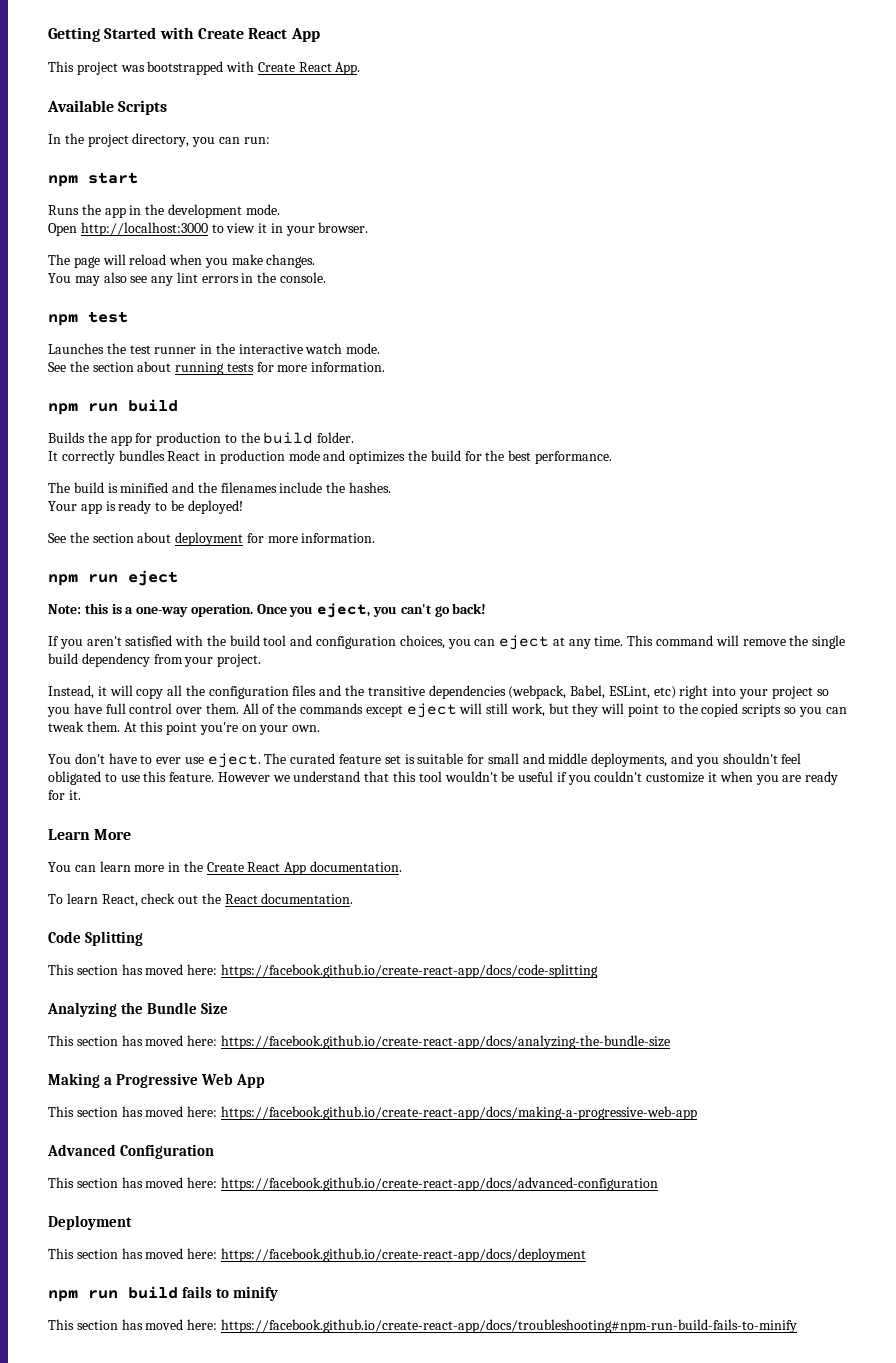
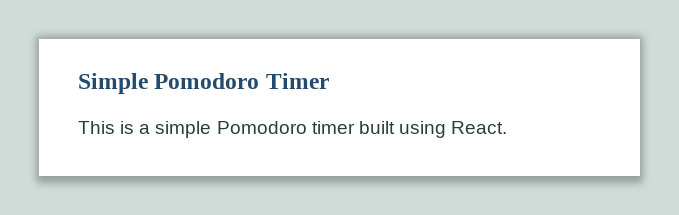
[48,27,320,42] [48,61,361,75] [47,100,168,115] [48,133,270,147] [48,172,138,187] [48,204,280,218] [48,222,369,236] [48,254,316,268] [48,272,327,286] [48,311,128,326] [48,343,381,354] [48,361,386,375] [48,399,178,415] [48,432,355,446] [48,450,612,464] [48,482,392,493] [48,500,243,514] [48,532,376,546] [48,570,178,586] [48,603,487,618] [48,635,846,650] [48,653,262,667] [48,685,829,699] [47,703,847,718] [48,721,321,735] [48,753,802,768] [48,771,839,785] [48,790,81,800] [48,829,132,840] [48,861,403,875] [48,893,354,907] [48,931,143,946] [48,964,598,978] [47,1002,228,1017] [48,1035,670,1049] [48,1073,265,1088] [48,1106,697,1120] [47,1144,214,1159] [48,1177,658,1191] [48,1215,132,1230] [48,1248,586,1262] [48,1286,278,1302] [48,1319,797,1333] Getting Started with Create React App // This project was bootstrapped with Create React App. // Available Scripts // In the project directory, you can run: // npm start // Runs the app in the development mode. // Open http://localhost:3000 to view it in your browser. // The page will reload when you make changes. // You may also see any lint errors in the console. // npm test // Launches the test runner in the interactive watch mode. // See the section about running tests for more information. // npm run build // Builds the app for production to the build folder. // It correctly bundles React in production mode and optimizes the build for the best performance. // The build is minified and the filenames include the hashes. // Your app is ready to be deployed! // See the section about deployment for more information. // npm run eject // Note: this is a one-way operation. Once you eject, you can't go back! // If you aren't satisfied with the build tool and configuration choices, you can eject at any time. This command will remove the single build dependency from your project. // Instead, it will copy all the configuration files and the transitive dependencies (webpack, Babel, ESLint, etc) right into your project so you have full control over them. All of the commands except eject will still work, but they will point to the copied scripts so you can tweak them. At this point you're on your own. // You don't have to ever use eject. The curated feature set is suitable for small and middle deployments, and you shouldn't feel obligated to use this feature. However we understand that this tool wouldn't be useful if you couldn't customize it when you are ready for it. // Learn More // You can learn more in the Create React App documentation. // To learn React, check out the React documentation. // Code Splitting // This section has moved here: https://facebook.github.io/create-react-app/docs/code-splitting // Analyzing the Bundle Size // This section has moved here: https://facebook.github.io/create-react-app/docs/analyzing-the-bundle-size // Making a Progressive Web App // This section has moved here: https://facebook.github.io/create-react-app/docs/making-a-progressive-web-app // Advanced Configuration // This section has moved here: https://facebook.github.io/create-react-app/docs/advanced-configuration // Deployment // This section has moved here: https://facebook.github.io/create-react-app/docs/deployment // npm run build fails to minify // This section has moved here: https://facebook.github.io/create-react-app/docs/troubleshooting#npm-run-build-fails-to-minify -> [78,73,329,94] [78,121,508,138] Simple Pomodoro Timer // This is a simple Pomodoro timer built using React.

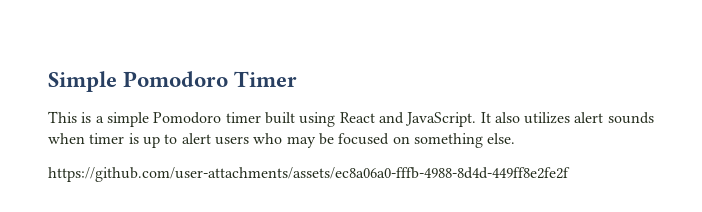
[451,121,508,134] React. -> [339,112,654,127] [48,133,516,148] [48,167,570,182] React and JavaScript. It also utilizes alert sounds when timer is up to alert users who may be focused on something else. // https://github.com/user-attachments/assets/ec8a06a0-fffb-4988-8d4d-449ff8e2fe2f

